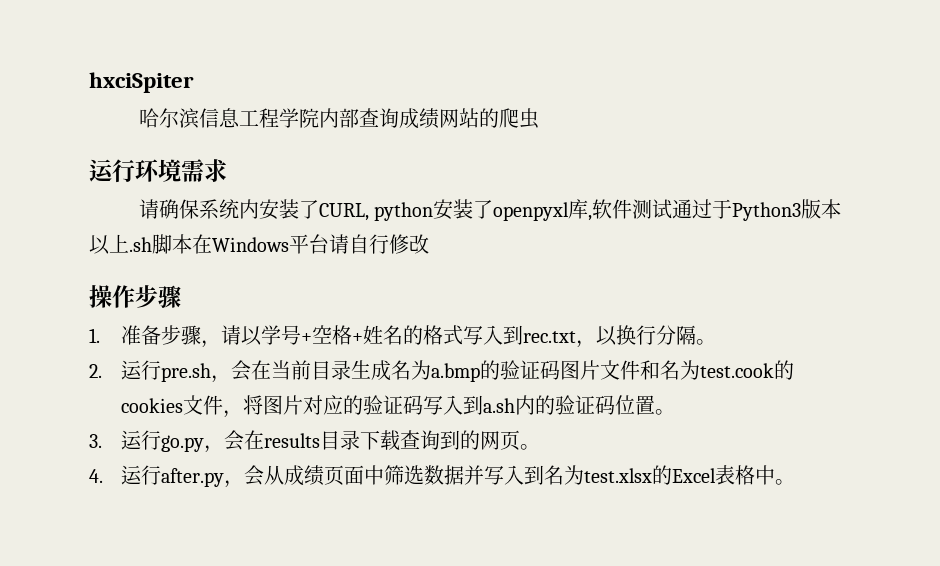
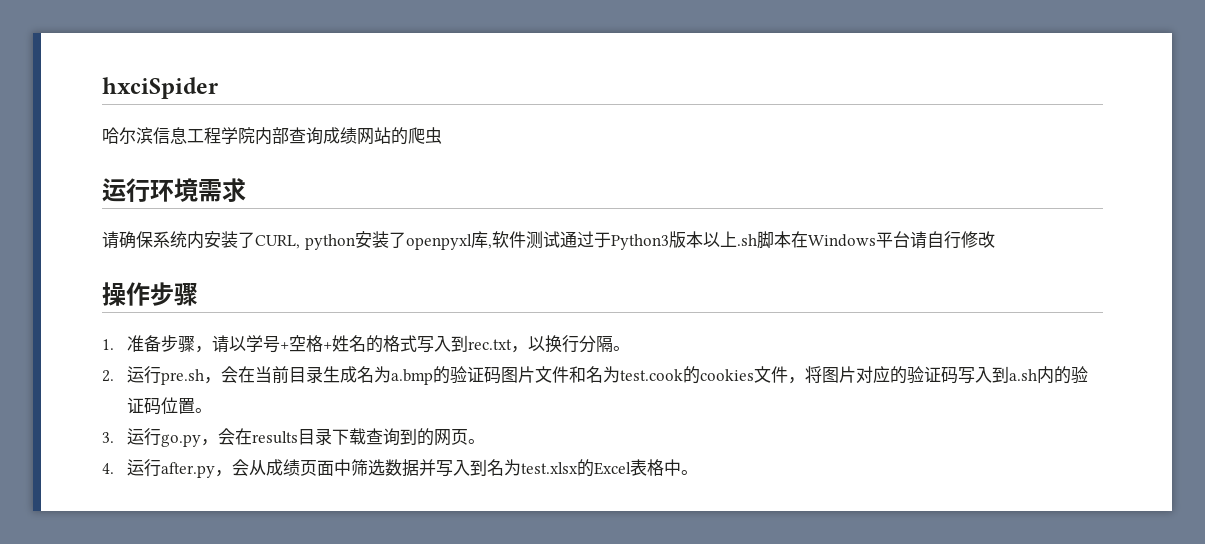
[89,72,194,93] hxciSpiter -> [102,77,218,99] hxciSpider

